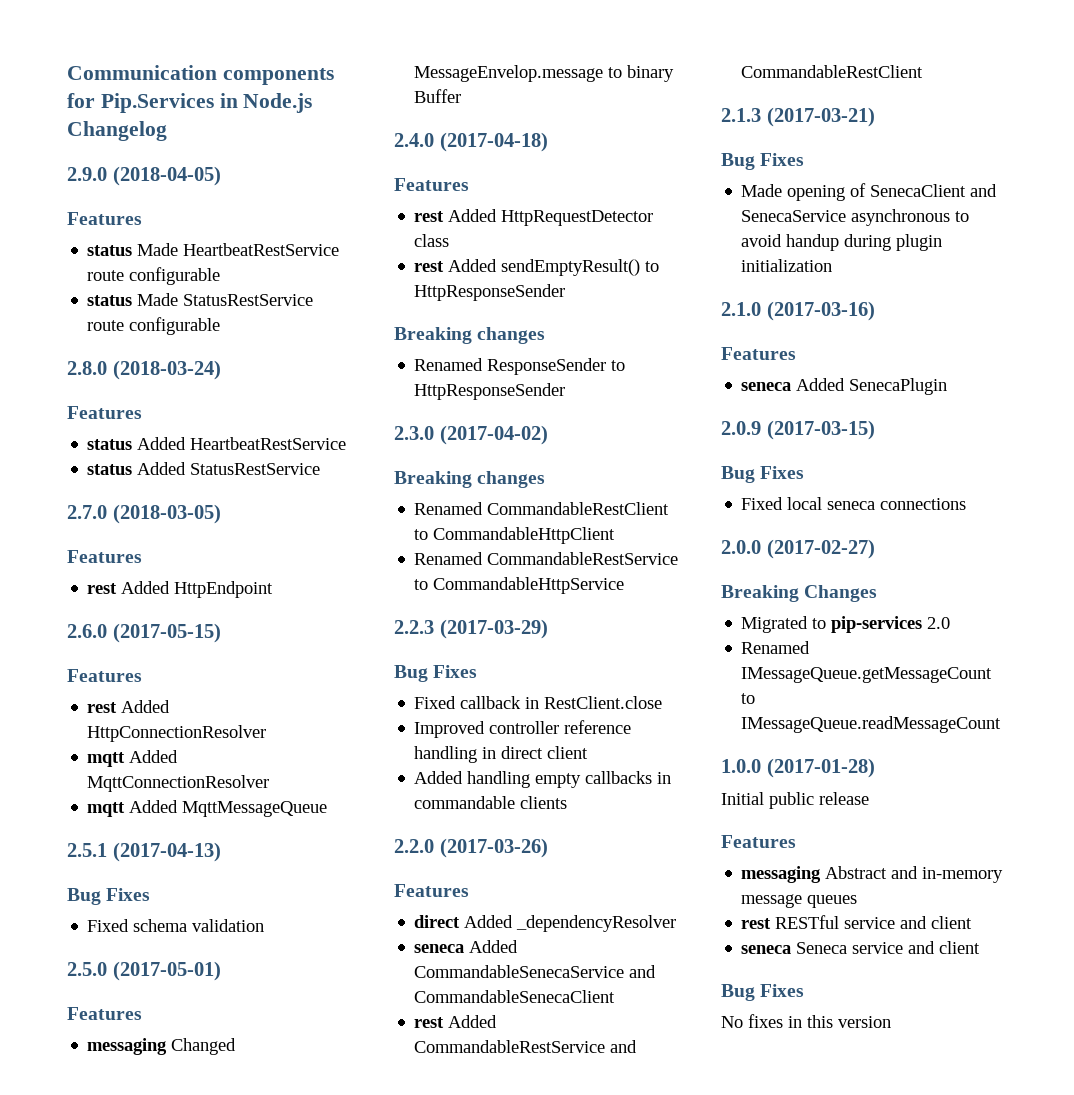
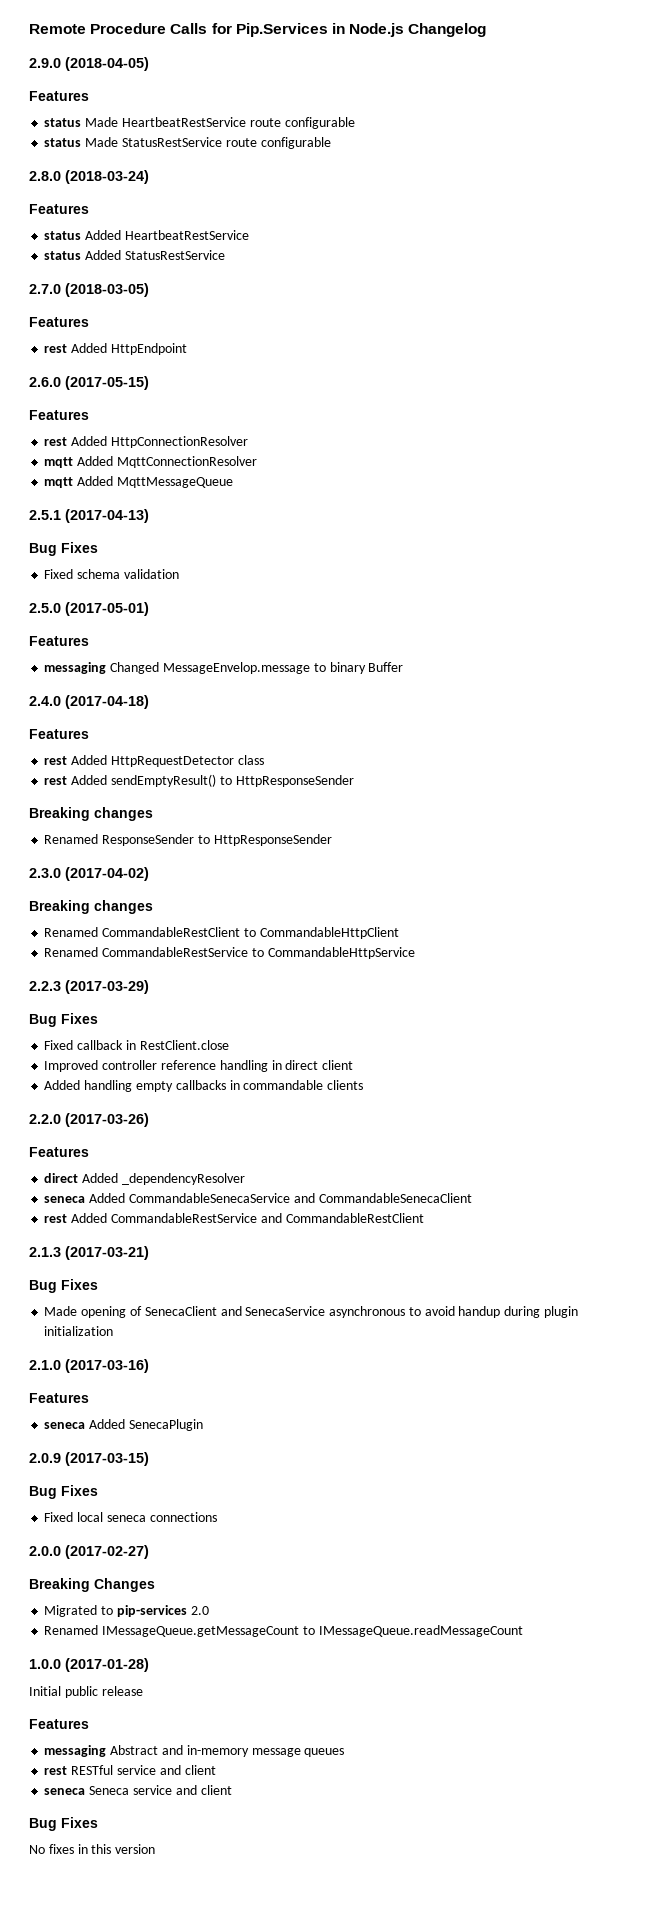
[67,65,334,85] Communication components -> [29,23,208,34] Remote Procedure Calls

